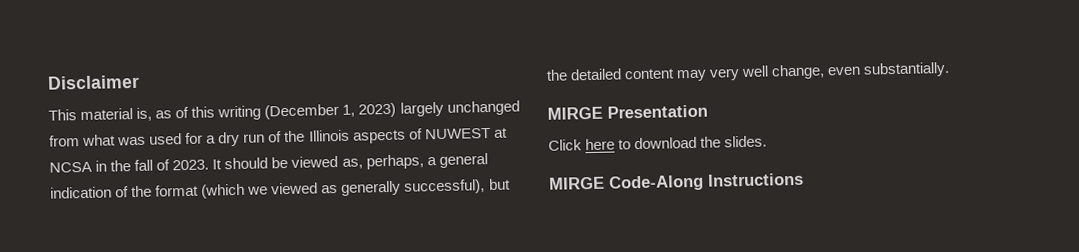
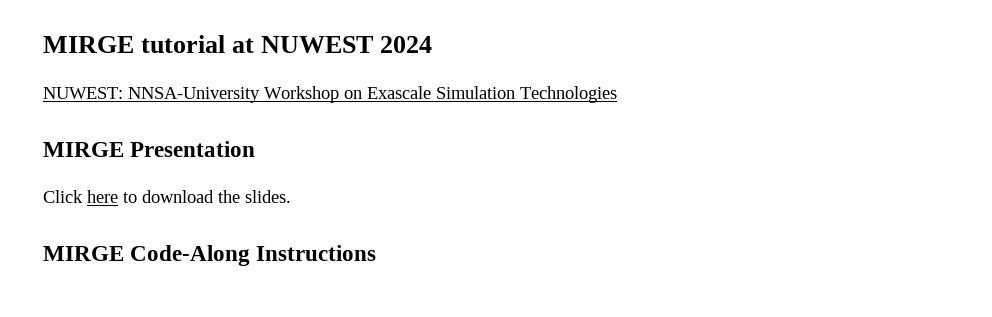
[47,74,140,90] [48,100,520,121] [49,127,508,147] [49,153,488,173] [50,178,511,199] [546,61,951,82] Disclaimer // This material is, as of this writing (December 1, 2023) largely unchanged from what was used for a dry run of the Illinois aspects of NUWEST at NCSA in the fall of 2023. It should be viewed as, perhaps, a general indication of the format (which we viewed as generally successful), but the detailed content may very well change, even substantially. -> [43,35,433,53] [43,86,617,103] MIRGE tutorial at NUWEST 2024 // NUWEST: NNSA-University Workshop on Exascale Simulation Technologies

